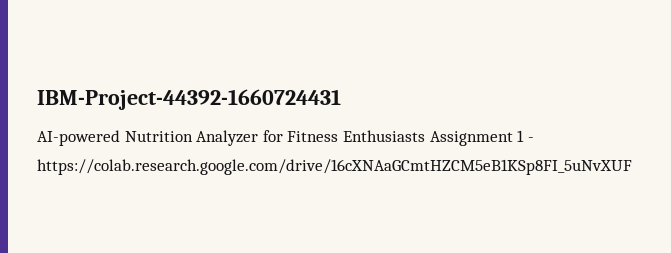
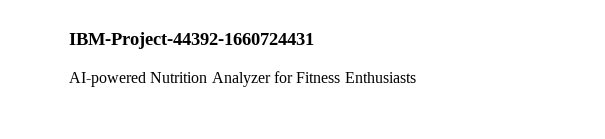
[429,130,534,146] [37,159,632,175] Assignment 1 - https://colab.research.google.com/drive/16cXNAaGCmtHZCM5eB1KSp8FI_5uNvXUF -> (416, 77) none

